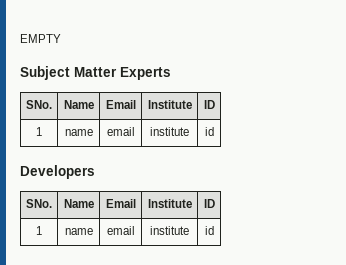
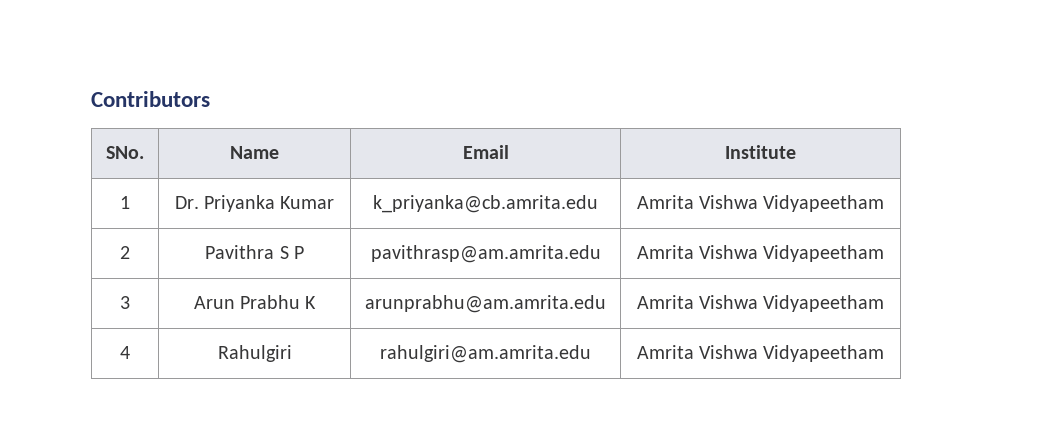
[20,34,61,43] [20,66,171,80] [26,100,52,109] [63,100,94,109] [105,100,136,109] [147,100,192,109] [203,100,215,109] [36,127,42,136] [64,129,93,136] [106,127,135,136] [150,127,189,136] [204,127,214,136] [20,165,95,179] [26,199,52,208] [63,199,94,208] [105,199,136,208] [147,199,192,208] [203,199,215,208] [36,226,42,235] [64,228,93,235] [106,226,135,235] [150,226,189,235] [204,226,214,235] EMPTY // Subject Matter Experts // SNo. | Name | Email | Institute | ID // 1 | name | email | institute | id // Developers // SNo. | Name | Email | Institute | ID // 1 | name | email | institute | id -> [91,91,210,107] [106,146,144,159] [230,146,279,159] [462,145,509,159] [725,145,796,159] [120,196,130,209] [174,195,335,212] [373,195,598,213] [636,195,885,212] [120,246,130,259] [205,245,304,259] [370,245,601,263] [636,245,885,262] [120,296,130,309] [193,295,317,309] [365,295,606,313] [636,295,885,312] [120,346,130,359] [217,345,292,362] [380,345,591,363] [636,345,885,362] Contributors // SNo. | Name | Email | Institute // 1 | Dr. Priyanka Kumar | k_priyanka@cb.amrita.edu | Amrita Vishwa Vidyapeetham // 2 | Pavithra S P | pavithrasp@am.amrita.edu | Amrita Vishwa Vidyapeetham // 3 | Arun Prabhu K | arunprabhu@am.amrita.edu | Amrita Vishwa Vidyapeetham // 4 | Rahulgiri | rahulgiri@am.amrita.edu | Amrita Vishwa Vidyapeetham

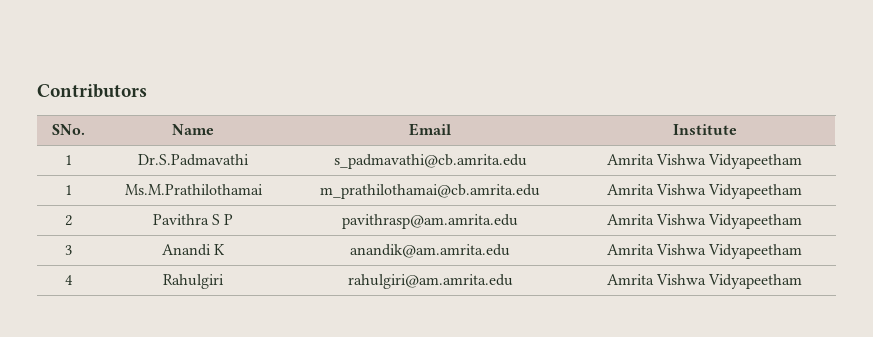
[174,195,335,212] [373,195,598,213] Dr. Priyanka Kumar | k_priyanka@cb.amrita.edu -> [138,154,249,166] [333,154,527,169] [606,154,803,169] [65,185,72,195] [124,184,263,195] [320,184,540,199] Dr.S.Padmavathi | s_padmavathi@cb.amrita.edu | Amrita Vishwa Vidyapeetham // 1 | Ms.M.Prathilothamai | m_prathilothamai@cb.amrita.edu
[193,295,300,309] Arun Prabhu -> [161,244,211,256] Anandi
[365,295,606,313] arunprabhu@am.amrita.edu -> [350,244,510,258] anandik@am.amrita.edu

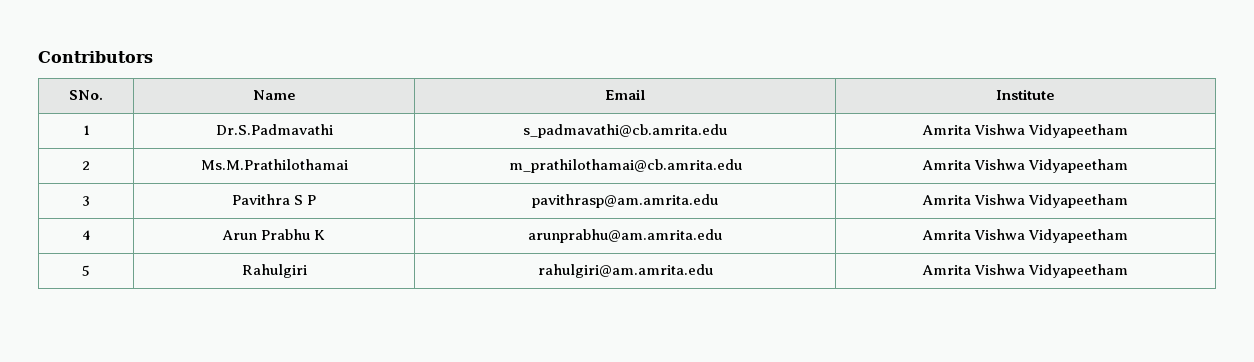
[65,185,72,195] 1 -> [82,161,90,170] 2
[65,215,72,226] 2 -> [82,196,90,206] 3
[65,245,72,255] [161,244,211,256] 3 | Anandi -> [81,230,91,240] [221,229,310,240] 4 | Arun Prabhu
[350,244,510,258] [606,244,803,259] [65,275,73,285] anandik@am.amrita.edu | Amrita Vishwa Vidyapeetham // 4 -> [528,229,722,243] [921,229,1129,243] [82,265,90,276] arunprabhu@am.amrita.edu | Amrita Vishwa Vidyapeetham // 5

